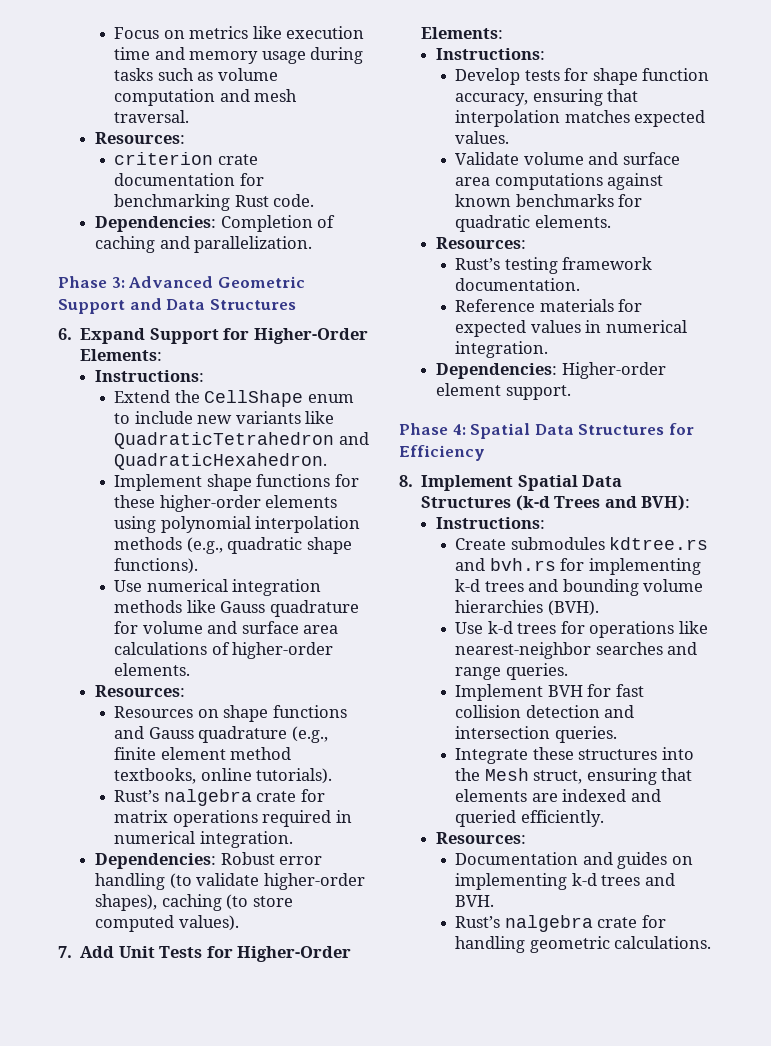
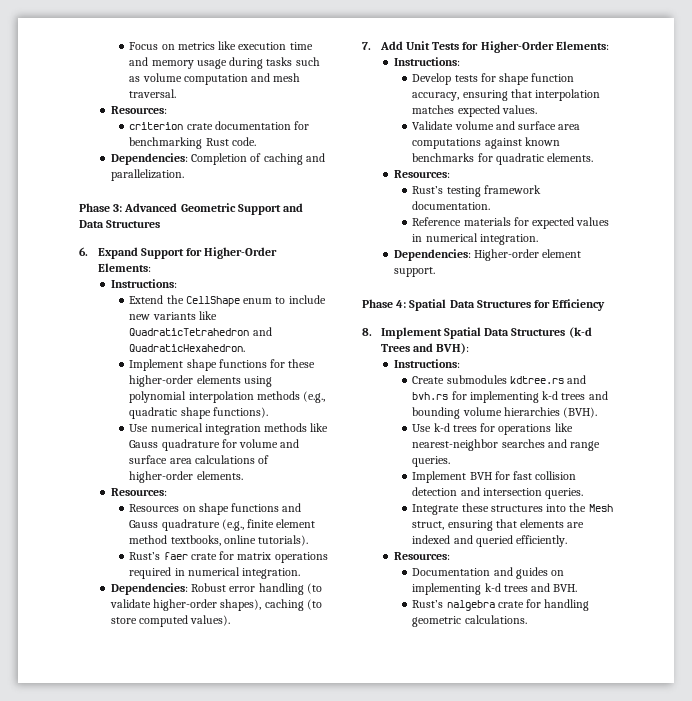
[163,789,252,806] nalgebra -> [163,552,188,560] faer

